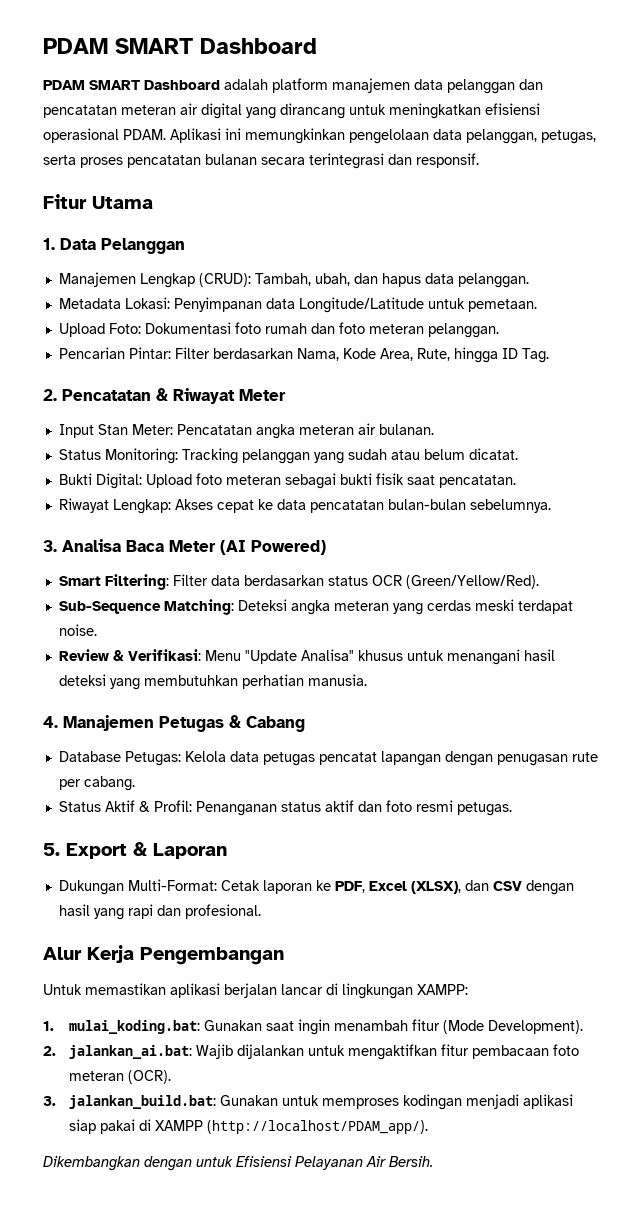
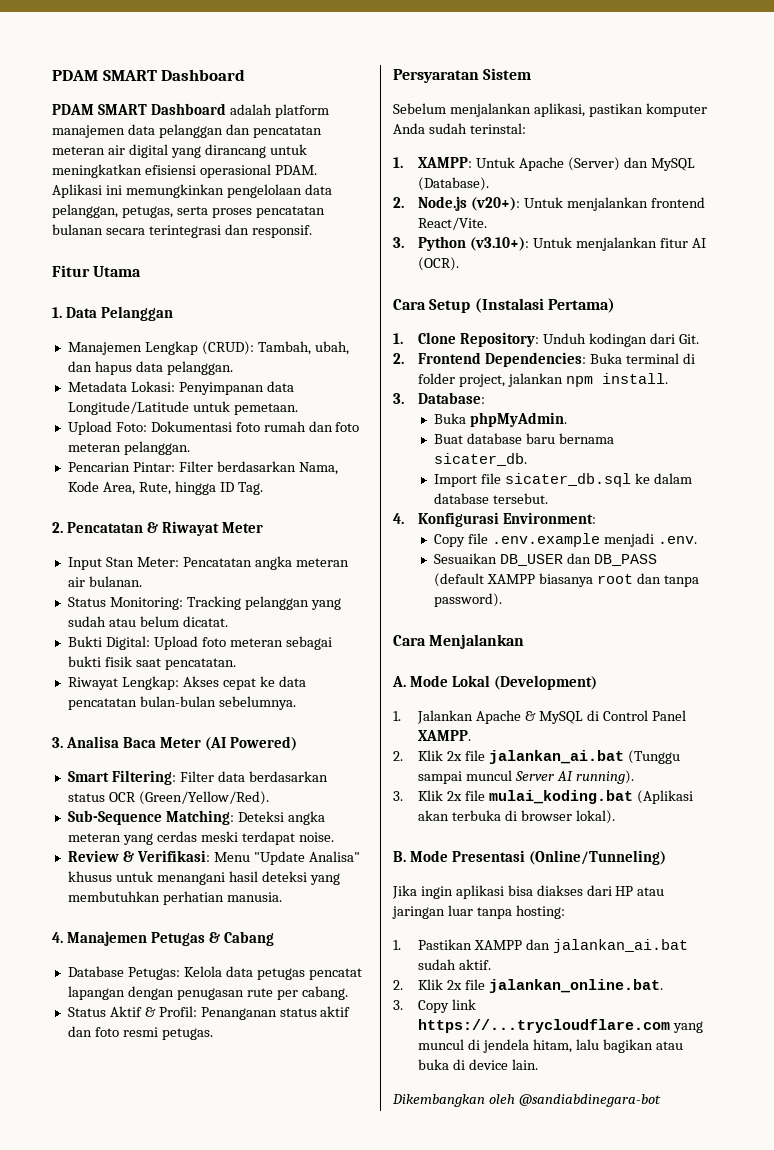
[43,842,227,859] [58,879,574,895] [58,904,261,920] [43,945,284,965] [43,983,468,999] [43,1019,583,1035] [43,1044,579,1060] [68,1070,171,1084] [43,1094,573,1110] [68,1119,428,1134] [43,1156,433,1171] 5. Export & Laporan // Dukungan Multi-Format: Cetak laporan ke PDF, Excel (XLSX), dan CSV dengan hasil yang rapi dan profesional. // Alur Kerja Pengembangan // Untuk memastikan aplikasi berjalan lancar di lingkungan XAMPP: // 1. mulai_koding.bat: Gunakan saat ingin menambah fitur (Mode Development). // 2. jalankan_ai.bat: Wajib dijalankan untuk mengaktifkan fitur pembacaan foto meteran (OCR). // 3. jalankan_build.bat: Gunakan untuk memproses kodingan menjadi aplikasi siap pakai di XAMPP (http://localhost/PDAM_app/). // Dikembangkan dengan untuk Efisiensi Pelayanan Air Bersih. -> [393,68,532,83] [393,103,707,117] [393,123,526,134] [393,157,695,171] [418,177,490,191] [393,196,705,211] [418,217,488,230] [393,236,706,251] [418,257,460,271] [393,298,615,313] [393,332,699,347] [393,352,695,367] [418,373,669,387] [393,392,486,404] [434,412,568,427] [434,433,614,444] [434,453,528,466] [434,473,692,487] [434,493,549,504] [393,512,597,527] [434,533,697,547] [434,553,657,566] [434,573,699,587] [434,593,503,607] [393,634,525,649] [392,675,598,690] [393,710,686,724] [418,730,472,741] [393,750,680,764] [418,770,634,784] [393,790,693,804] [418,810,615,824] [393,850,667,865] [392,885,665,899] [392,905,565,919] [393,939,689,953] [418,959,492,970] [393,979,664,993] [393,999,477,1013] [418,1019,704,1033] [418,1039,683,1053] [418,1059,539,1070] [392,1094,661,1107] Persyaratan Sistem // Sebelum menjalankan aplikasi, pastikan komputer Anda sudah terinstal: // 1. XAMPP: Untuk Apache (Server) dan MySQL (Database). // 2. Node.js (v20+): Untuk menjalankan frontend React/Vite. // 3. Python (v3.10+): Untuk menjalankan fitur AI (OCR). // Cara Setup (Instalasi Pertama) // 1. Clone Repository: Unduh kodingan dari Git. // 2. Frontend Dependencies: Buka terminal di folder project, jalankan npm install. // 3. Database: // Buka phpMyAdmin. // Buat database baru bernama sicater_db. // Import file sicater_db.sql ke dalam database tersebut. // 4. Konfigurasi Environment: // Copy file .env.example menjadi .env. // Sesuaikan DB_USER dan DB_PASS (default XAMPP biasanya root dan tanpa password). // Cara Menjalankan // A. Mode Lokal (Development) // 1. Jalankan Apache & MySQL di Control Panel XAMPP. // 2. Klik 2x file jalankan_ai.bat (Tunggu sampai muncul Server AI running). // 3. Klik 2x file mulai_koding.bat (Aplikasi akan terbuka di browser lokal). // B. Mode Presentasi (Online/Tunneling) // Jika ingin aplikasi bisa diakses dari HP atau jaringan luar tanpa hosting: // 1. Pastikan XAMPP dan jalankan_ai.bat sudah aktif. // 2. Klik 2x file jalankan_online.bat. // 3. Copy link https://...trycloudflare.com yang muncul di jendela hitam, lalu bagikan atau buka di device lain. // Dikembangkan oleh @sandiabdinegara-bot

